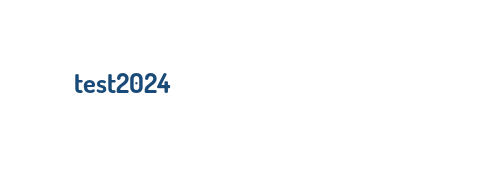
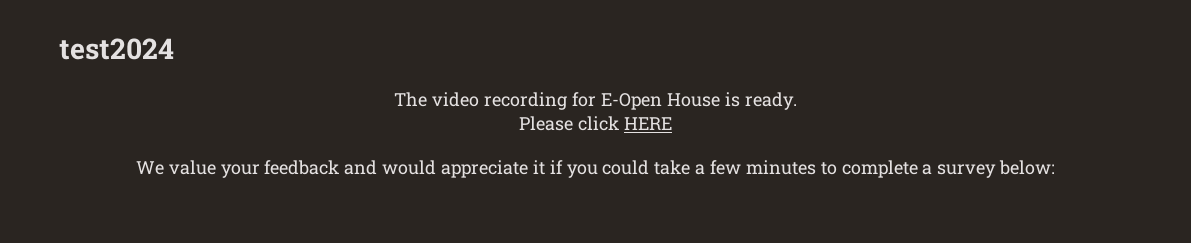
(171, 83) none -> [394,92,797,110] [519,116,672,131] [135,160,1056,178] // The video recording for E-Open House is ready. // Please click HERE // We value your feedback and would appreciate it if you could take a few minutes to complete a survey below:

